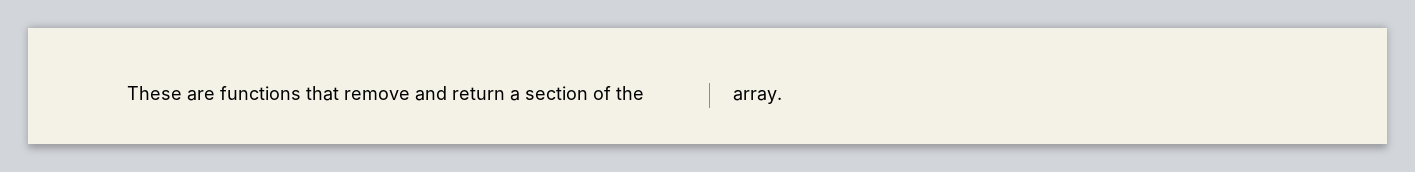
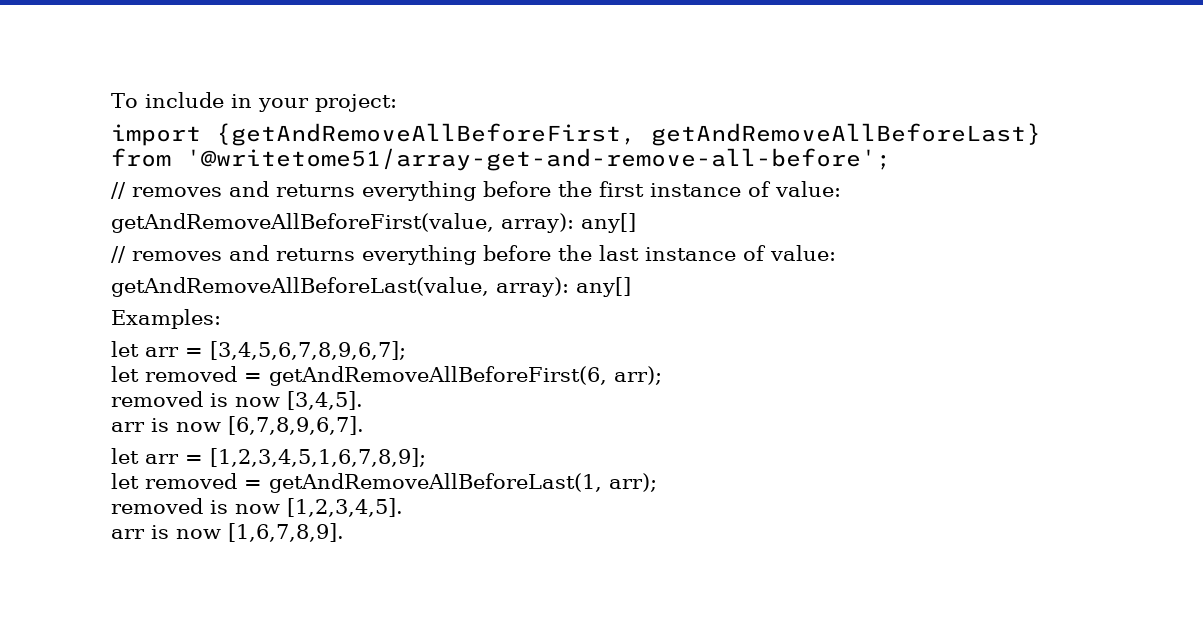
[127,86,782,104] These are functions that remove and return a section of the array. -> [111,92,397,112] [111,123,1041,146] [111,148,891,171] [111,181,841,201] [111,213,636,233] [111,245,836,265] [111,277,631,297] [111,309,221,329] [111,341,406,360] [111,366,662,386] [111,391,363,410] [111,416,364,435] [111,448,426,467] [111,473,657,493] [111,498,403,517] [111,523,344,542] To include in your project: // import {getAndRemoveAllBeforeFirst, getAndRemoveAllBeforeLast} from '@writetome51/array-get-and-remove-all-before'; // // removes and returns everything before the first instance of value: // getAndRemoveAllBeforeFirst(value, array): any[] // // removes and returns everything before the last instance of value: // getAndRemoveAllBeforeLast(value, array): any[] // Examples: // let arr = [3,4,5,6,7,8,9,6,7]; // let removed = getAndRemoveAllBeforeFirst(6, arr); // removed is now [3,4,5]. // arr is now [6,7,8,9,6,7]. // let arr = [1,2,3,4,5,1,6,7,8,9]; // let removed = getAndRemoveAllBeforeLast(1, arr); // removed is now [1,2,3,4,5]. // arr is now [1,6,7,8,9].

